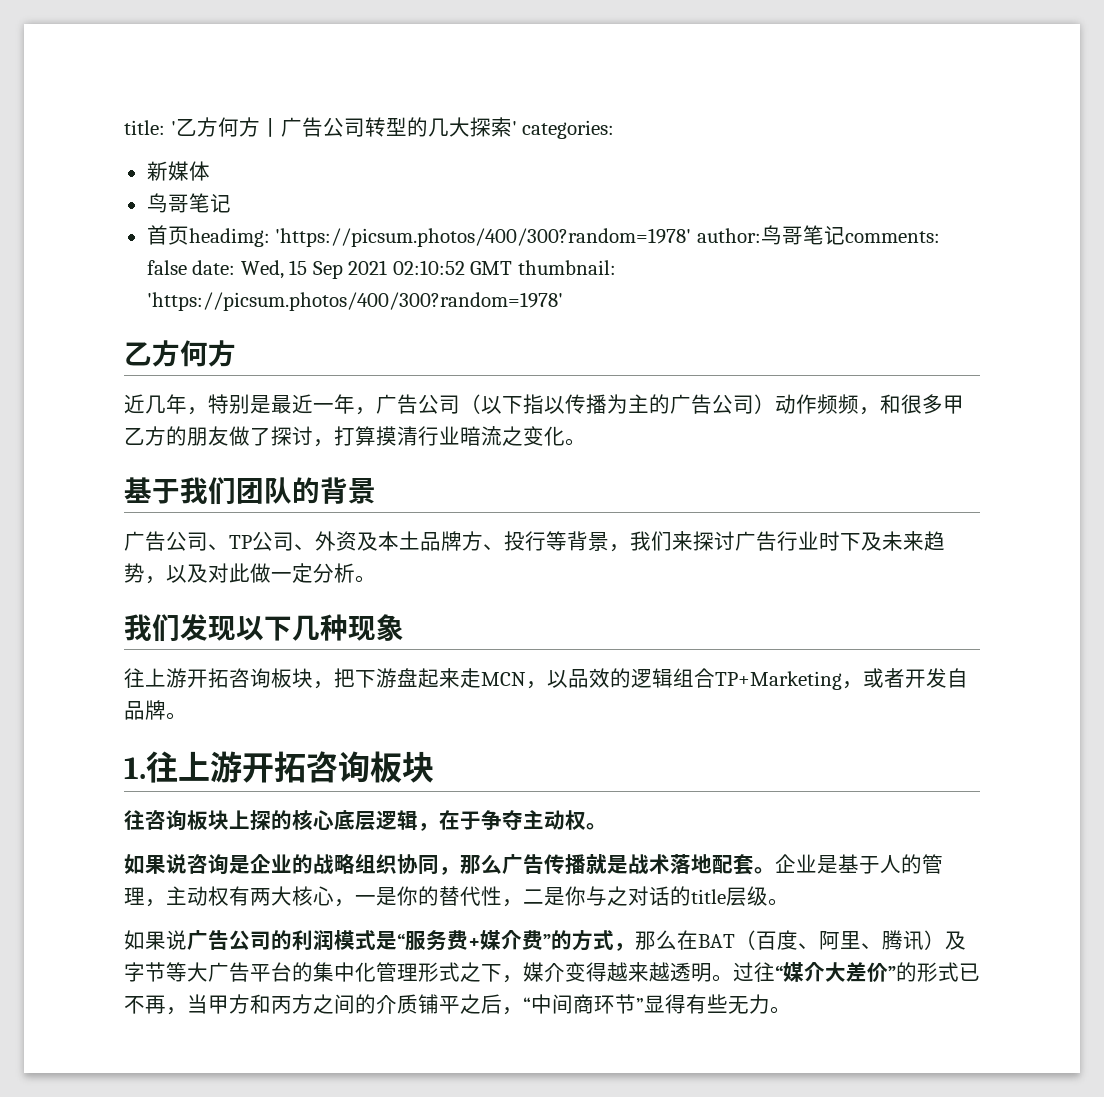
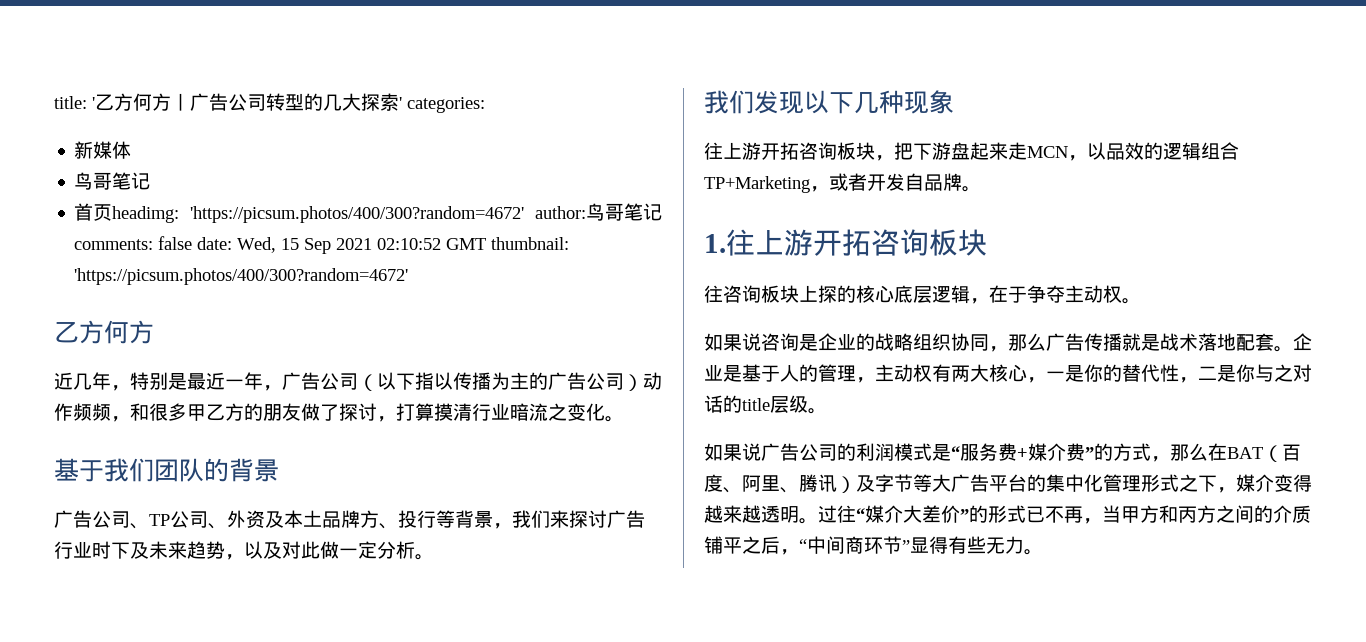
[275,228,692,247] 'https://picsum.photos/400/300?random=1978' -> [190,206,525,223] 'https://picsum.photos/400/300?random=4672'
[146,292,563,311] 'https://picsum.photos/400/300?random=1978' -> [74,268,409,285] 'https://picsum.photos/400/300?random=4672'

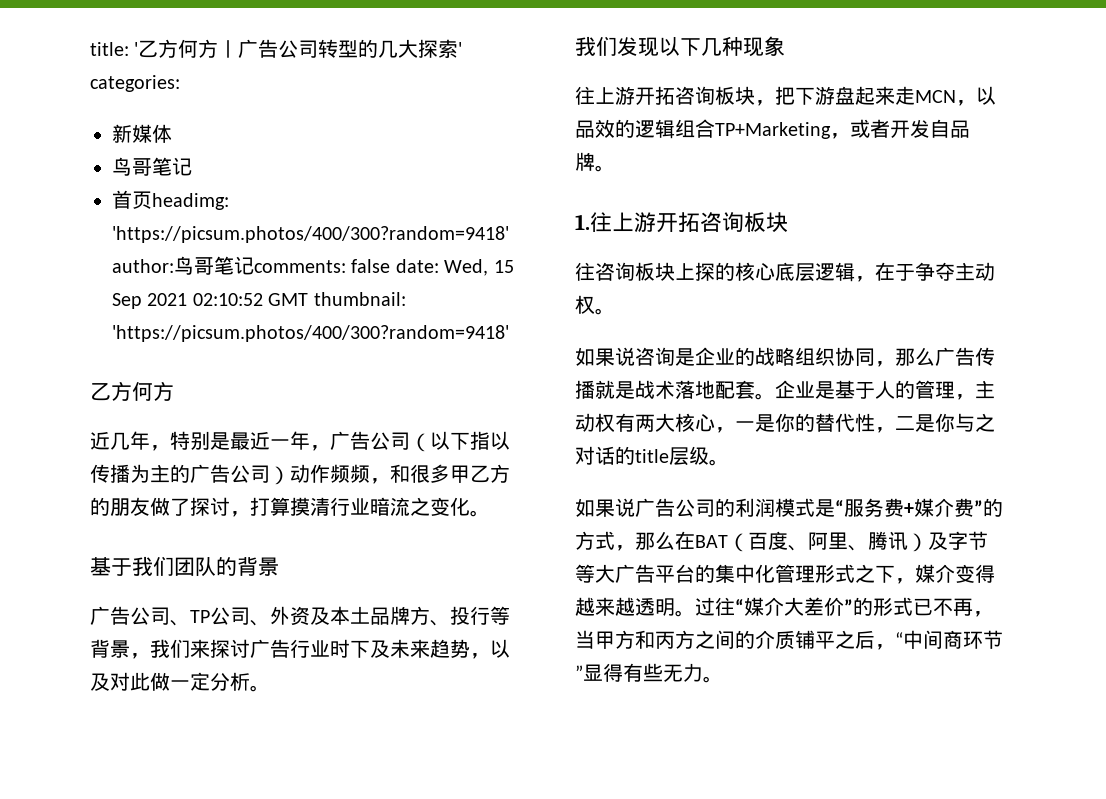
[190,206,525,223] 'https://picsum.photos/400/300?random=4672' -> [112,226,509,243] 'https://picsum.photos/400/300?random=9418'
[74,268,409,285] 'https://picsum.photos/400/300?random=4672' -> [112,325,509,342] 'https://picsum.photos/400/300?random=9418'

